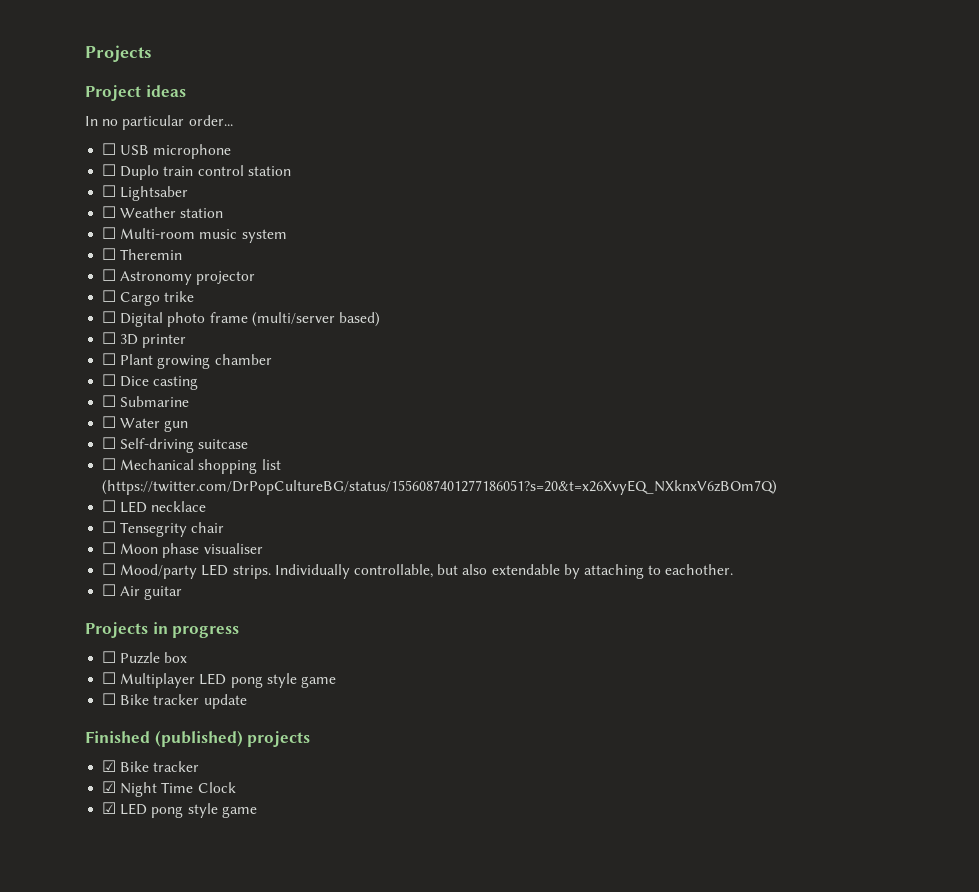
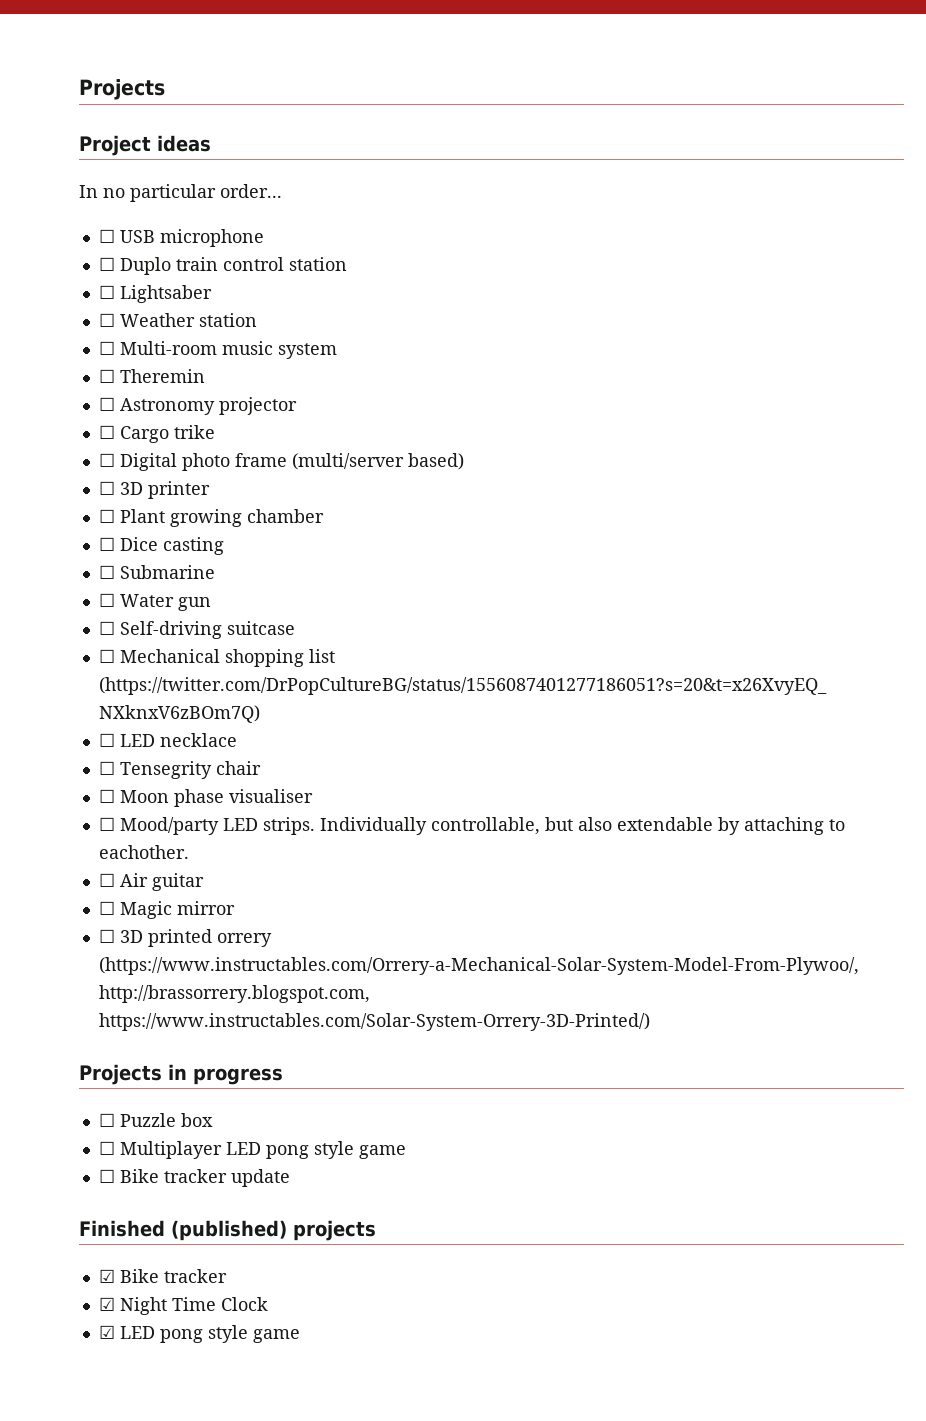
(183, 593) none -> [98,901,235,919] [98,929,272,947] [98,957,859,975] [98,985,370,1003] [98,1013,650,1031] // ☐ Magic mirror // ☐ 3D printed orrery (https://www.instructables.com/Orrery-a-Mechanical-Solar-System-Model-From-Plywoo/, http://brassorrery.blogspot.com, https://www.instructables.com/Solar-System-Orrery-3D-Printed/)

